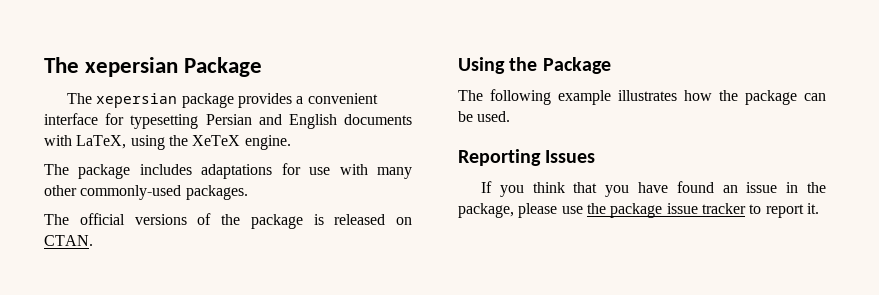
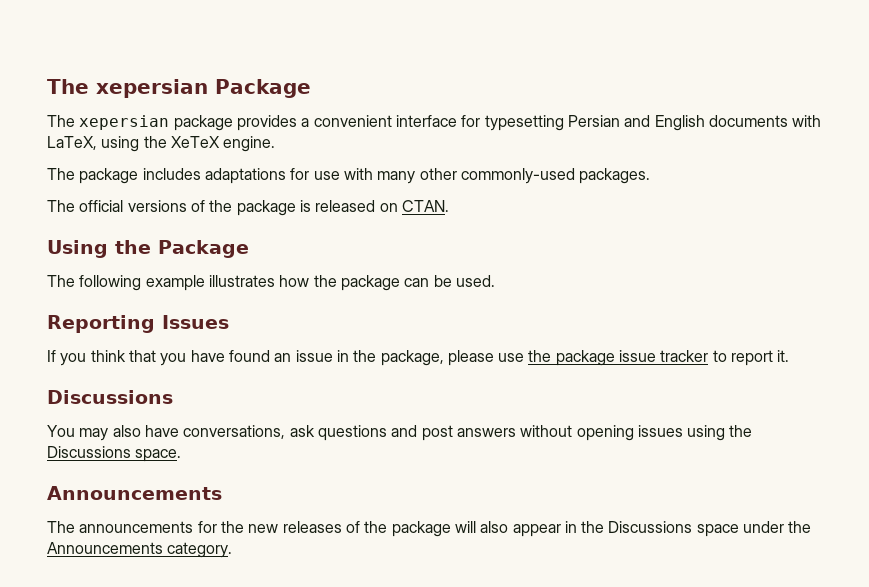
(819, 208) none -> [47,390,173,404] [47,425,753,441] [47,446,182,462] [47,486,222,500] [47,521,812,537] [47,542,233,558] // Discussions // You may also have conversations, ask questions and post answers without opening issues using the Discussions space. // Announcements // The announcements for the new releases of the package will also appear in the Discussions space under the Announcements category.

